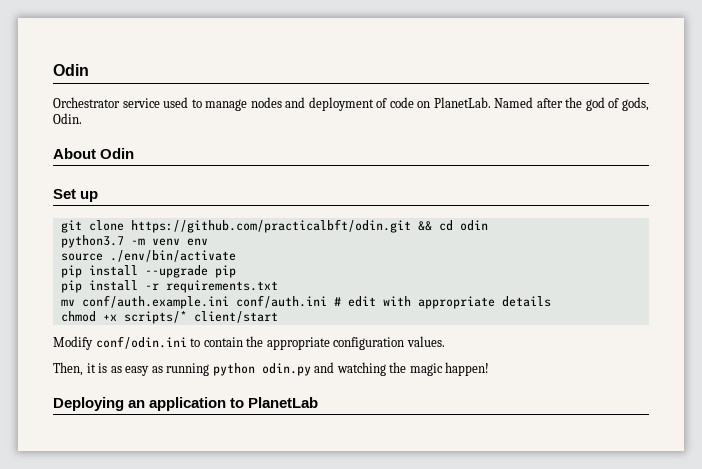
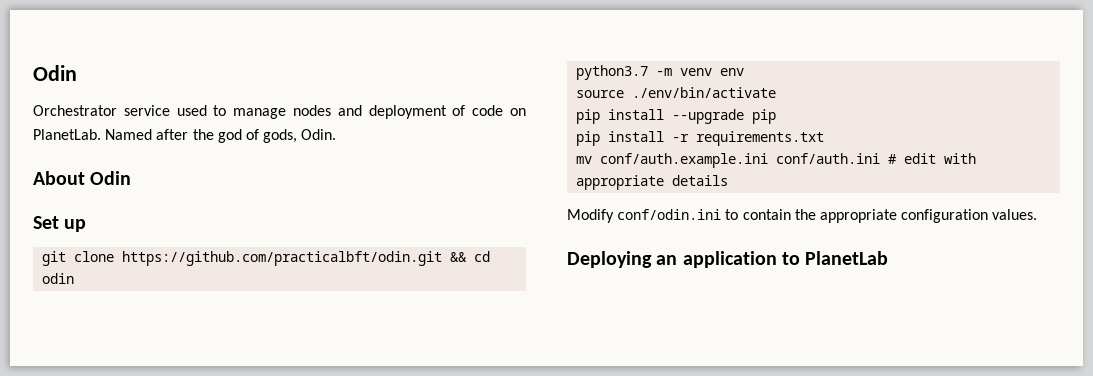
[60,311,278,324] // chmod +x scripts/* client/start -> (729, 180) none
[53,362,490,376] // Then, it is as easy as running python odin.py and watching the magic happen! -> (1038, 214) none

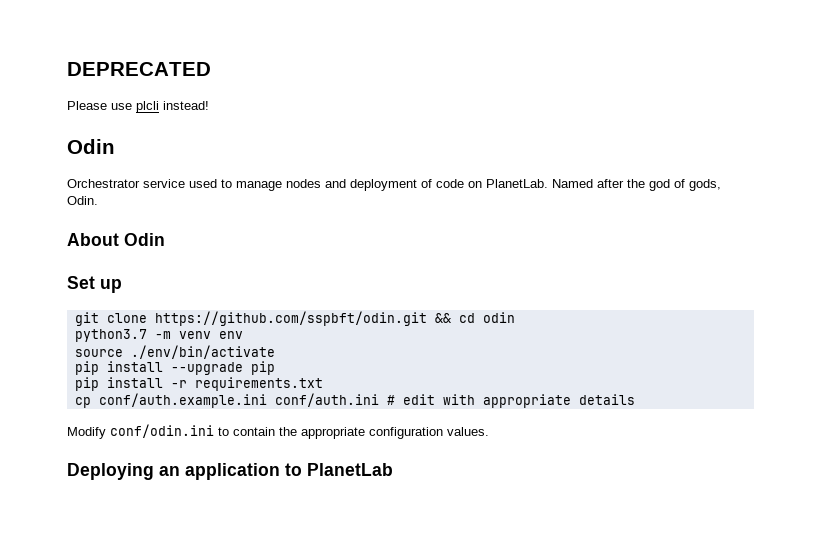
(33, 73) none -> [67,62,211,76] [67,101,209,113] DEPRECATED // Please use plcli instead! //
[122,251,443,266] https://github.com/practicalbft/odin.git -> [154,311,427,326] https://github.com/sspbft/odin.git
[576,156,593,164] mv -> [74,397,91,408] cp

